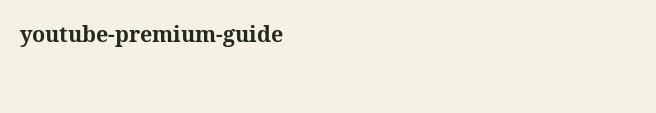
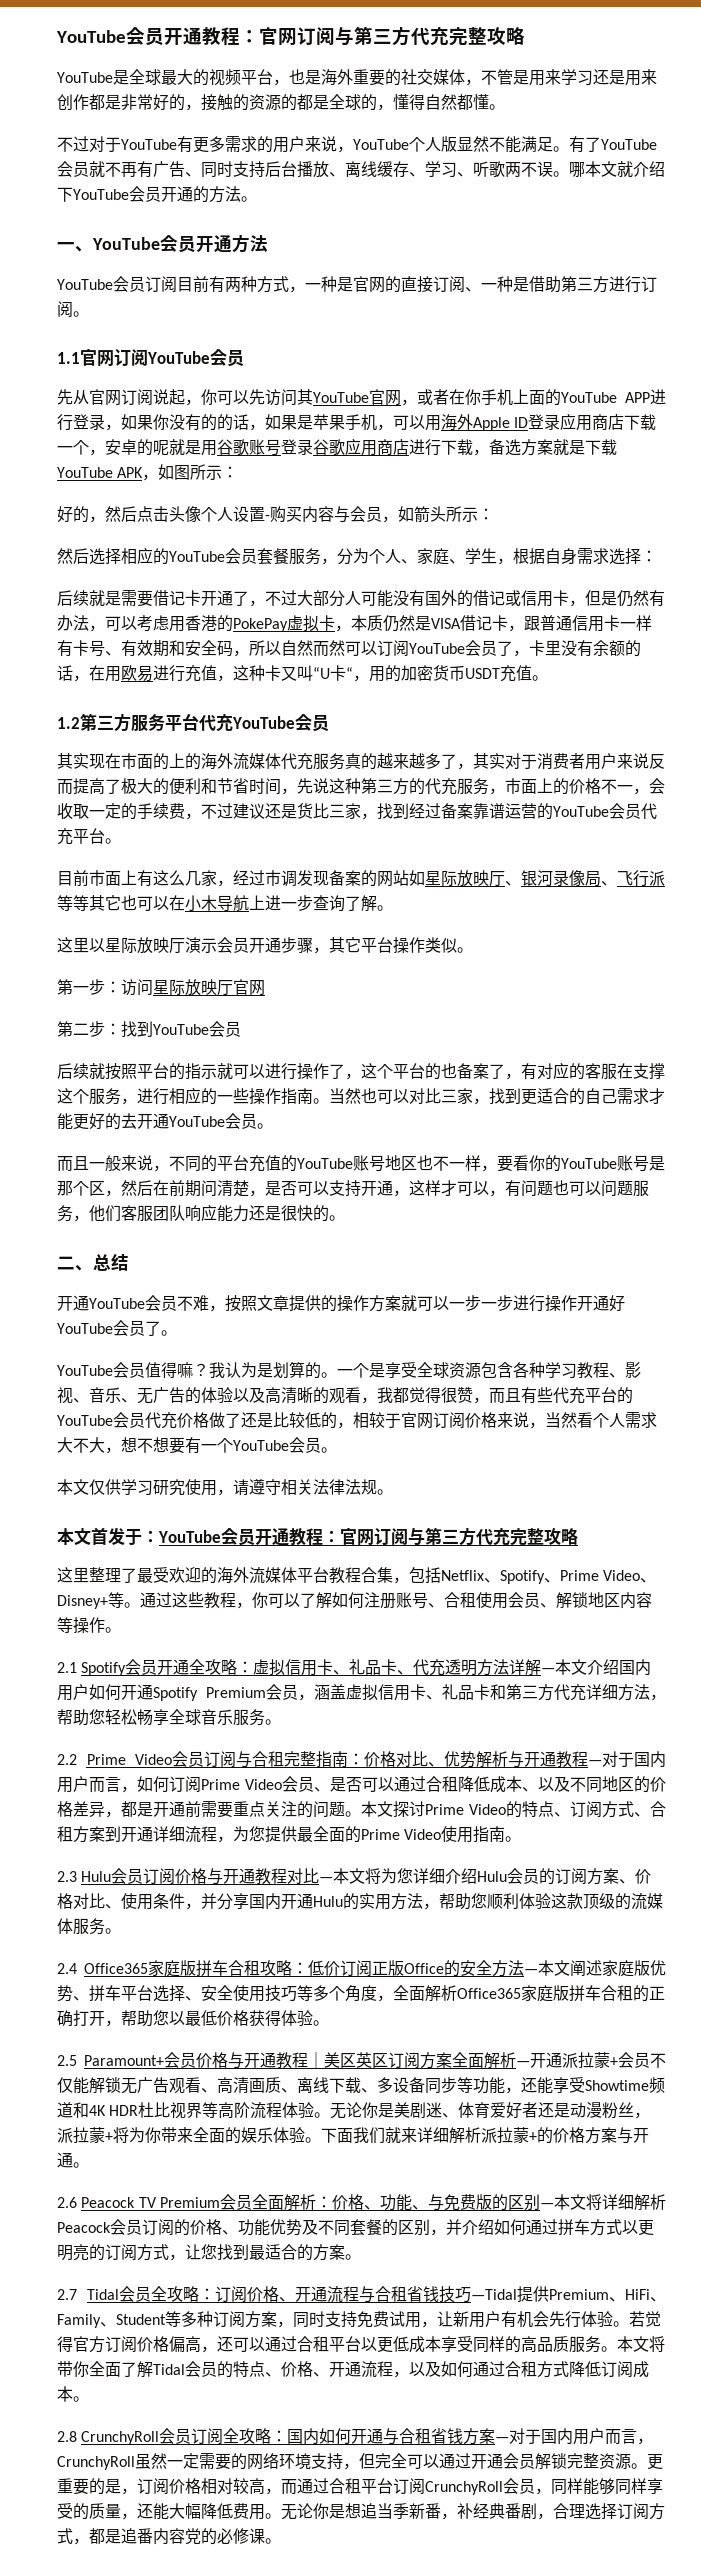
[20,25,283,47] youtube-premium-guide -> [56,26,525,46] [57,69,657,86] [57,94,505,111] [57,136,657,153] [57,161,665,178] [57,186,257,203] [57,234,268,253] [57,276,657,293] [57,301,89,317] [57,349,244,367] [57,389,666,406] [57,413,657,431] [57,438,617,456] [57,464,239,481] [57,506,494,523] [57,547,657,565] [57,590,665,607] [57,615,652,632] [57,640,641,657] [57,665,548,682] [57,713,329,732] [57,753,665,770] [57,778,665,795] [57,803,657,820] [57,828,121,845] [57,870,665,887] [57,895,393,912] [57,937,473,954] [57,979,265,996] [57,1021,241,1037] [57,1062,665,1080] [57,1087,665,1105] [57,1113,273,1130] [57,1155,665,1172] [57,1180,649,1197] [57,1204,345,1222] [57,1253,129,1271] [57,1295,625,1312] [57,1320,177,1336] [57,1361,641,1379] [57,1387,633,1404] [57,1412,657,1429] [57,1437,337,1454] [57,1479,393,1496] [57,1527,578,1546] [57,1567,657,1584] [57,1592,652,1609] [57,1617,121,1634] [57,1659,652,1676] [57,1684,666,1701] [57,1709,281,1726] [57,1751,666,1768] [57,1776,666,1793] [57,1801,666,1818] [57,1826,522,1843] [57,1868,652,1885] [57,1893,663,1910] [57,1918,121,1935] [57,1960,666,1977] [57,1985,665,2002] [57,2010,329,2027] [57,2052,666,2069] [57,2077,665,2094] [57,2102,651,2119] [57,2127,649,2144] [57,2152,89,2168] [57,2194,666,2211] [57,2219,654,2236] [57,2244,361,2261] [57,2286,666,2303] [57,2311,661,2328] [57,2336,665,2353] [57,2361,649,2378] [57,2386,89,2402] [57,2428,654,2445] [57,2452,663,2470] [57,2478,663,2495] [57,2503,665,2520] [57,2528,281,2545] YouTube会员开通教程：官网订阅与第三方代充完整攻略 // YouTube是全球最大的视频平台，也是海外重要的社交媒体，不管是用来学习还是用来创作都是非常好的，接触的资源的都是全球的，懂得自然都懂。 // 不过对于YouTube有更多需求的用户来说，YouTube个人版显然不能满足。有了YouTube会员就不再有广告、同时支持后台播放、离线缓存、学习、听歌两不误。哪本文就介绍下YouTube会员开通的方法。 // 一、YouTube会员开通方法 // YouTube会员订阅目前有两种方式，一种是官网的直接订阅、一种是借助第三方进行订阅。 // 1.1官网订阅YouTube会员 // 先从官网订阅说起，你可以先访问其YouTube官网，或者在你手机上面的YouTube APP进行登录，如果你没有的的话，如果是苹果手机，可以用海外Apple ID登录应用商店下载一个，安卓的呢就是用谷歌账号登录谷歌应用商店进行下载，备选方案就是下载YouTube APK，如图所示： // 好的，然后点击头像个人设置-购买内容与会员，如箭头所示： // 然后选择相应的YouTube会员套餐服务，分为个人、家庭、学生，根据自身需求选择： // 后续就是需要借记卡开通了，不过大部分人可能没有国外的借记或信用卡，但是仍然有办法，可以考虑用香港的PokePay虚拟卡，本质仍然是VISA借记卡，跟普通信用卡一样有卡号、有效期和安全码，所以自然而然可以订阅YouTube会员了，卡里没有余额的话，在用欧易进行充值，这种卡又叫“U卡“，用的加密货币USDT充值。 // 1.2第三方服务平台代充YouTube会员 // 其实现在市面的上的海外流媒体代充服务真的越来越多了，其实对于消费者用户来说反而提高了极大的便利和节省时间，先说这种第三方的代充服务，市面上的价格不一，会收取一定的手续费，不过建议还是货比三家，找到经过备案靠谱运营的YouTube会员代充平台。 // 目前市面上有这么几家，经过市调发现备案的网站如星际放映厅、银河录像局、飞行派等等其它也可以在小木导航上进一步查询了解。 // 这里以星际放映厅演示会员开通步骤，其它平台操作类似。 // 第一步：访问星际放映厅官网 // 第二步：找到YouTube会员 // 后续就按照平台的指示就可以进行操作了，这个平台的也备案了，有对应的客服在支撑这个服务，进行相应的一些操作指南。当然也可以对比三家，找到更适合的自己需求才能更好的去开通YouTube会员。 // 而且一般来说，不同的平台充值的YouTube账号地区也不一样，要看你的YouTube账号是那个区，然后在前期问清楚，是否可以支持开通，这样才可以，有问题也可以问题服务，他们客服团队响应能力还是很快的。 // 二、总结 // 开通YouTube会员不难，按照文章提供的操作方案就可以一步一步进行操作开通好YouTube会员了。 // YouTube会员值得嘛？我认为是划算的。一个是享受全球资源包含各种学习教程、影视、音乐、无广告的体验以及高清晰的观看，我都觉得很赞，而且有些代充平台的YouTube会员代充价格做了还是比较低的，相较于官网订阅价格来说，当然看个人需求大不大，想不想要有一个YouTube会员。 // 本文仅供学习研究使用，请遵守相关法律法规。 // 本文首发于：YouTube会员开通教程：官网订阅与第三方代充完整攻略 // 这里整理了最受欢迎的海外流媒体平台教程合集，包括Netflix、Spotify、Prime Video、Disney+等。通过这些教程，你可以了解如何注册账号、合租使用会员、解锁地区内容等操作。 // 2.1 Spotify会员开通全攻略：虚拟信用卡、礼品卡、代充透明方法详解—本文介绍国内用户如何开通Spotify Premium会员，涵盖虚拟信用卡、礼品卡和第三方代充详细方法，帮助您轻松畅享全球音乐服务。 // 2.2 Prime Video会员订阅与合租完整指南：价格对比、优势解析与开通教程—对于国内用户而言，如何订阅Prime Video会员、是否可以通过合租降低成本、以及不同地区的价格差异，都是开通前需要重点关注的问题。本文探讨Prime Video的特点、订阅方式、合租方案到开通详细流程，为您提供最全面的Prime Video使用指南。 // 2.3 Hulu会员订阅价格与开通教程对比—本文将为您详细介绍Hulu会员的订阅方案、价格对比、使用条件，并分享国内开通Hulu的实用方法，帮助您顺利体验这款顶级的流媒体服务。 // 2.4 Office365家庭版拼车合租攻略：低价订阅正版Office的安全方法—本文阐述家庭版优势、拼车平台选择、安全使用技巧等多个角度，全面解析Office365家庭版拼车合租的正确打开，帮助您以最低价格获得体验。 // 2.5 Paramount+会员价格与开通教程｜美区英区订阅方案全面解析—开通派拉蒙+会员不仅能解锁无广告观看、高清画质、离线下载、多设备同步等功能，还能享受Showtime频道和4K HDR杜比视界等高阶流程体验。无论你是美剧迷、体育爱好者还是动漫粉丝，派拉蒙+将为你带来全面的娱乐体验。下面我们就来详细解析派拉蒙+的价格方案与开通。 // 2.6 Peacock TV Premium会员全面解析：价格、功能、与免费版的区别—本文将详细解析Peacock会员订阅的价格、功能优势及不同套餐的区别，并介绍如何通过拼车方式以更明亮的订阅方式，让您找到最适合的方案。 // 2.7 Tidal会员全攻略：订阅价格、开通流程与合租省钱技巧—Tidal提供Premium、HiFi、Family、Student等多种订阅方案，同时支持免费试用，让新用户有机会先行体验。若觉得官方订阅价格偏高，还可以通过合租平台以更低成本享受同样的高品质服务。本文将带你全面了解Tidal会员的特点、价格、开通流程，以及如何通过合租方式降低订阅成本。 // 2.8 CrunchyRoll会员订阅全攻略：国内如何开通与合租省钱方案—对于国内用户而言，CrunchyRoll虽然一定需要的网络环境支持，但完全可以通过开通会员解锁完整资源。更重要的是，订阅价格相对较高，而通过合租平台订阅CrunchyRoll会员，同样能够同样享受的质量，还能大幅降低费用。无论你是想追当季新番，补经典番剧，合理选择订阅方式，都是追番内容党的必修课。

